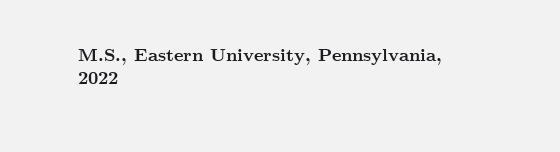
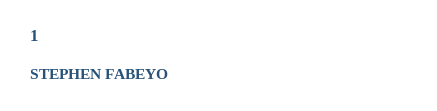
[78,48,442,65] [78,72,118,84] M.S., Eastern University, Pennsylvania, 2022 -> [30,30,39,41] [30,69,169,79] 1 // STEPHEN FABEYO

